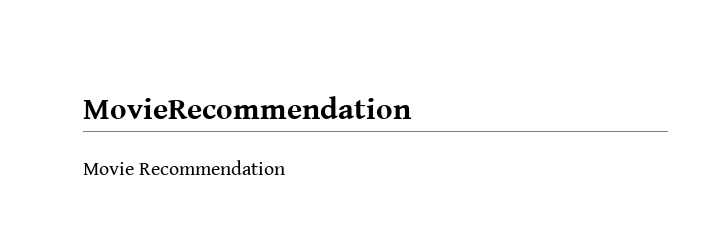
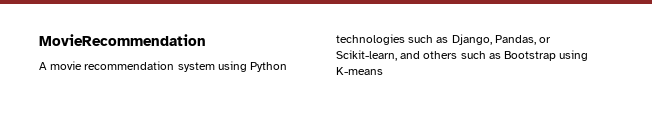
[83,160,286,175] Movie Recommendation -> [39,61,288,72] [336,34,552,45] [336,50,589,61] [336,67,383,75] A movie recommendation system using Python technologies such as Django, Pandas, or Scikit-learn, and others such as Bootstrap using K-means

